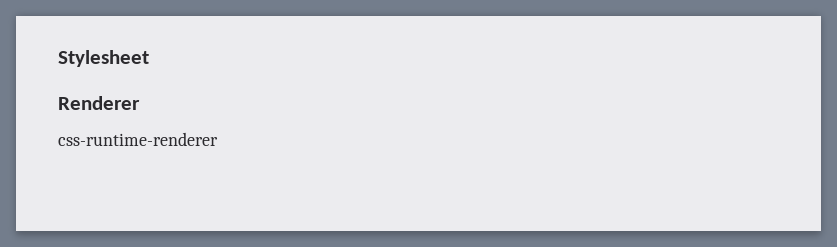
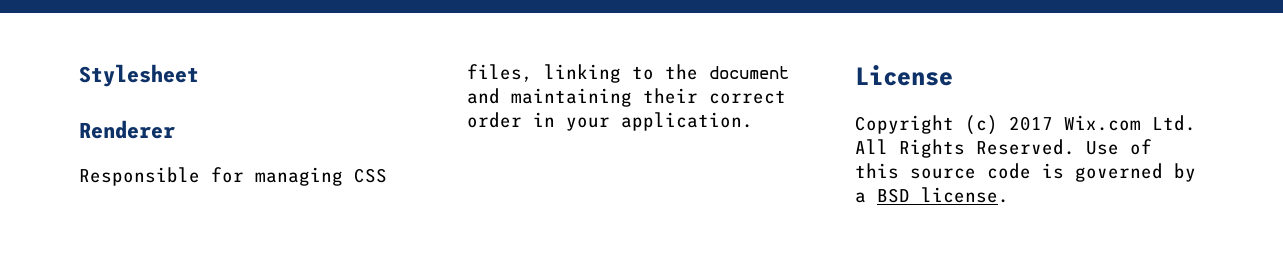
[58,132,218,146] css-runtime-renderer -> [79,167,387,186] [467,64,789,83] [467,88,786,107] [467,112,753,131] [855,65,953,86] [855,115,1196,135] [855,139,1152,158] [855,163,1196,182] [855,187,1009,203] Responsible for managing CSS files, linking to the document and maintaining their correct order in your application. // License // Copyright (c) 2017 Wix.com Ltd. All Rights Reserved. Use of this source code is governed by a BSD license.

